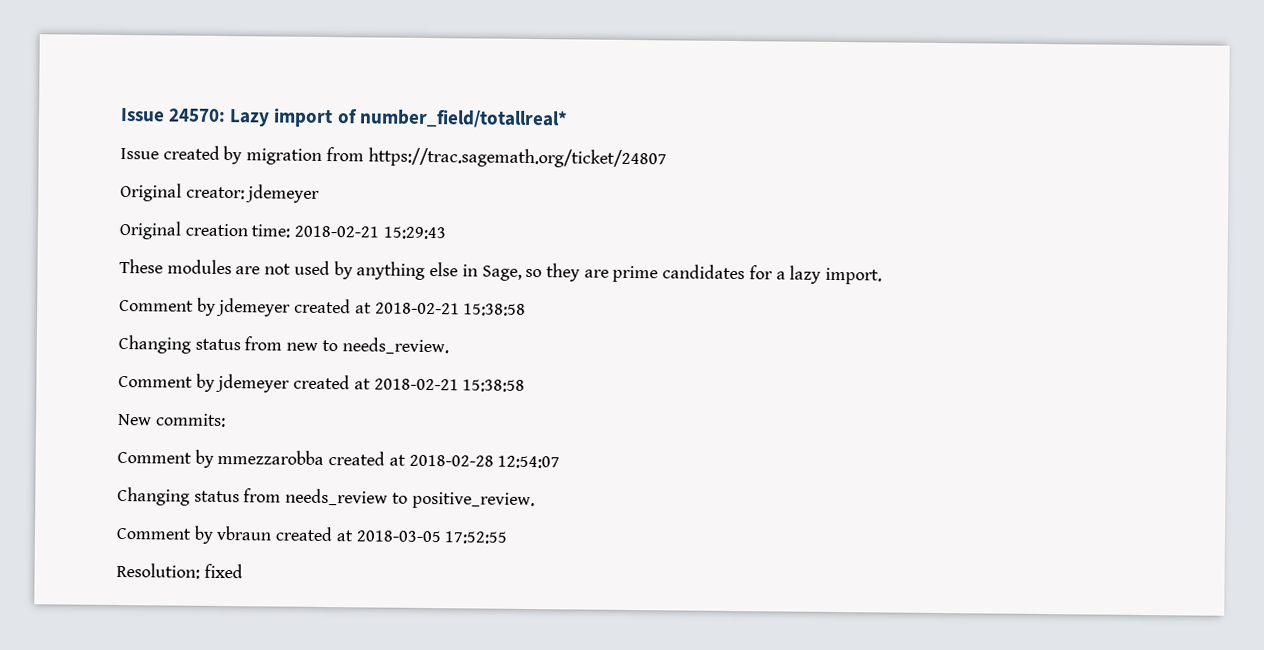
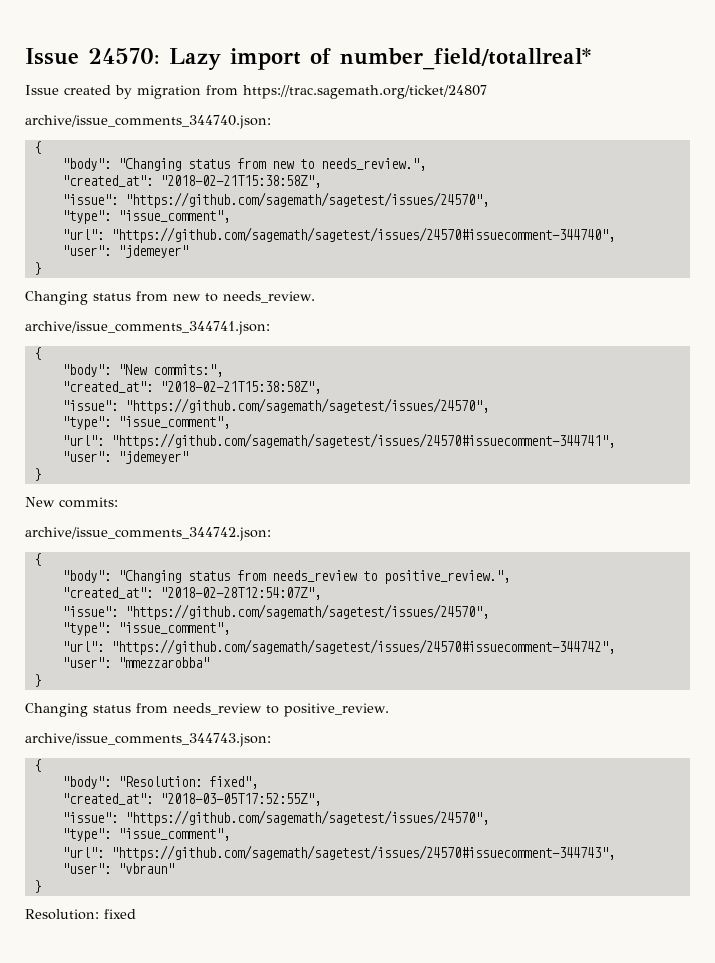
[120,182,321,203] [119,220,446,240] [119,258,883,285] [119,297,527,317] Original creator: jdemeyer // Original creation time: 2018-02-21 15:29:43 // These modules are not used by anything else in Sage, so they are prime candidates for a lazy import. // Comment by jdemeyer created at 2018-02-21 15:38:58 -> [25,115,271,129] [33,141,41,154] [61,158,426,171] [61,175,321,188] [61,192,489,208] [61,210,230,224] [61,227,615,243] [61,245,188,258] [33,262,41,275] archive/issue_comments_344740.json: // { // "body": "Changing status from new to needs_review.", // "created_at": "2018-02-21T15:38:58Z", // "issue": "https://github.com/sagemath/sagetest/issues/24570", // "type": "issue_comment", // "url": "https://github.com/sagemath/sagetest/issues/24570#issuecomment-344740", // "user": "jdemeyer" // }
[118,373,526,393] [117,413,226,428] [117,449,561,469] Comment by jdemeyer created at 2018-02-21 15:38:58 // New commits: // Comment by mmezzarobba created at 2018-02-28 12:54:07 -> [25,321,270,335] [33,347,41,360] [61,364,223,377] [61,381,321,394] [61,398,489,414] [61,416,230,430] [61,433,615,449] [61,451,188,464] [33,468,41,481] [25,497,118,508] [25,527,271,541] [33,553,41,566] [61,570,510,584] [61,587,321,600] [61,604,489,620] [61,622,230,636] [61,639,615,655] [61,657,209,668] [33,674,41,687] archive/issue_comments_344741.json: // { // "body": "New commits:", // "created_at": "2018-02-21T15:38:58Z", // "issue": "https://github.com/sagemath/sagetest/issues/24570", // "type": "issue_comment", // "url": "https://github.com/sagemath/sagetest/issues/24570#issuecomment-344741", // "user": "jdemeyer" // } // New commits: // archive/issue_comments_344742.json: // { // "body": "Changing status from needs_review to positive_review.", // "created_at": "2018-02-28T12:54:07Z", // "issue": "https://github.com/sagemath/sagetest/issues/24570", // "type": "issue_comment", // "url": "https://github.com/sagemath/sagetest/issues/24570#issuecomment-344742", // "user": "mmezzarobba" // }
[116,525,508,544] Comment by vbraun created at 2018-03-05 17:52:55 -> [25,733,271,747] [33,759,41,772] [61,776,258,789] [61,793,321,806] [61,810,489,826] [61,828,230,842] [61,845,615,861] [61,863,174,874] [33,880,41,893] archive/issue_comments_344743.json: // { // "body": "Resolution: fixed", // "created_at": "2018-03-05T17:52:55Z", // "issue": "https://github.com/sagemath/sagetest/issues/24570", // "type": "issue_comment", // "url": "https://github.com/sagemath/sagetest/issues/24570#issuecomment-344743", // "user": "vbraun" // }

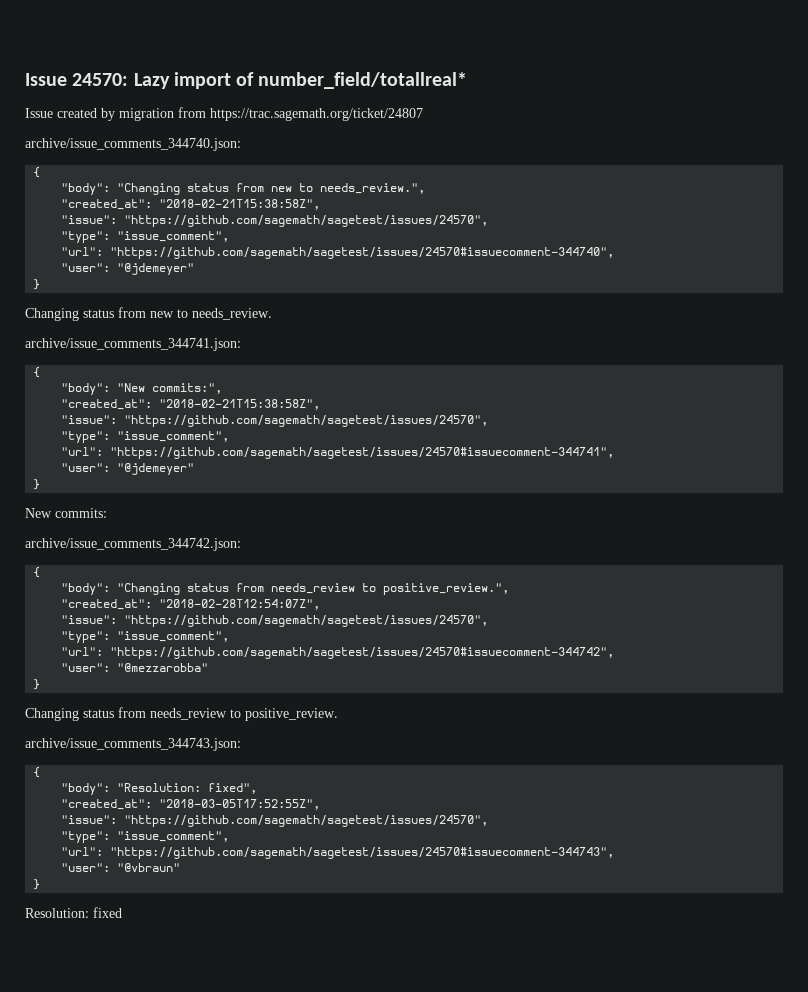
[117,245,188,258] "jdemeyer" -> [117,263,195,275] "@jdemeyer"
[117,451,188,464] "jdemeyer" -> [117,463,195,475] "@jdemeyer"
[117,657,209,668] "mmezzarobba" -> [117,663,209,672] "@mezzarobba"
[117,863,174,874] "vbraun" -> [117,863,181,872] "@vbraun"

